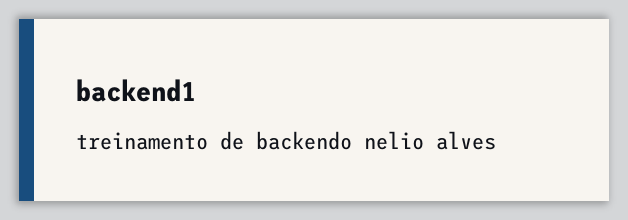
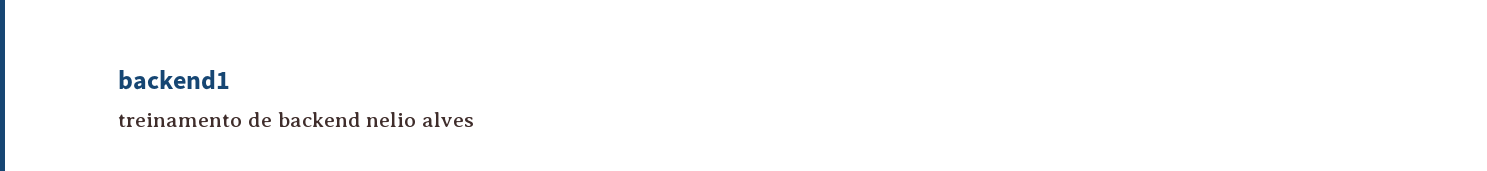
[256,131,352,150] backendo -> [277,112,361,127] backend

